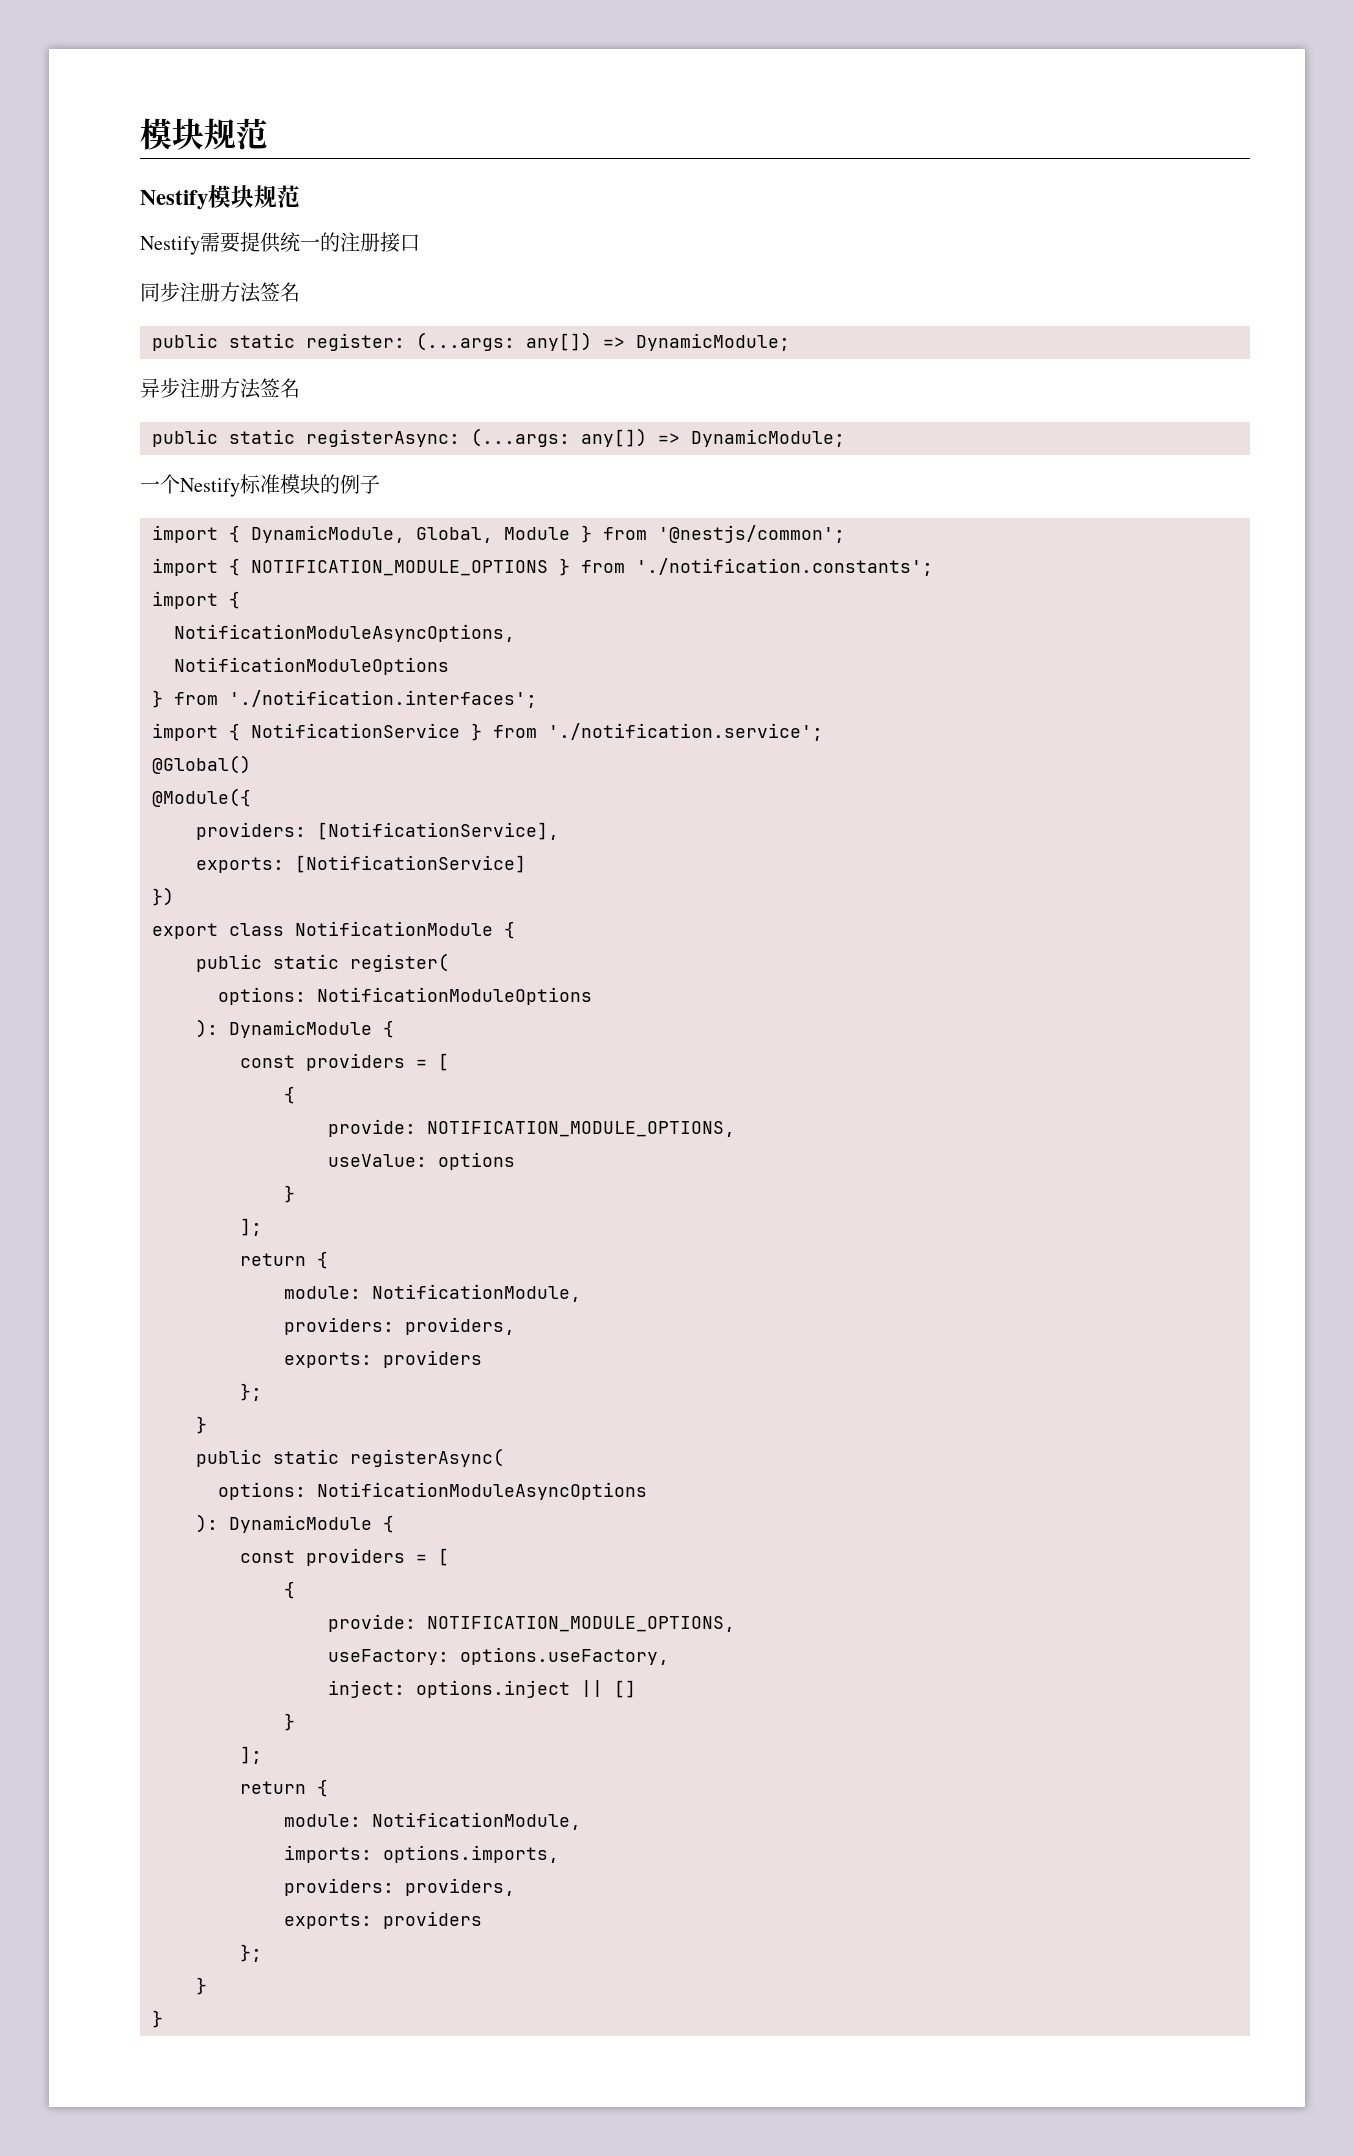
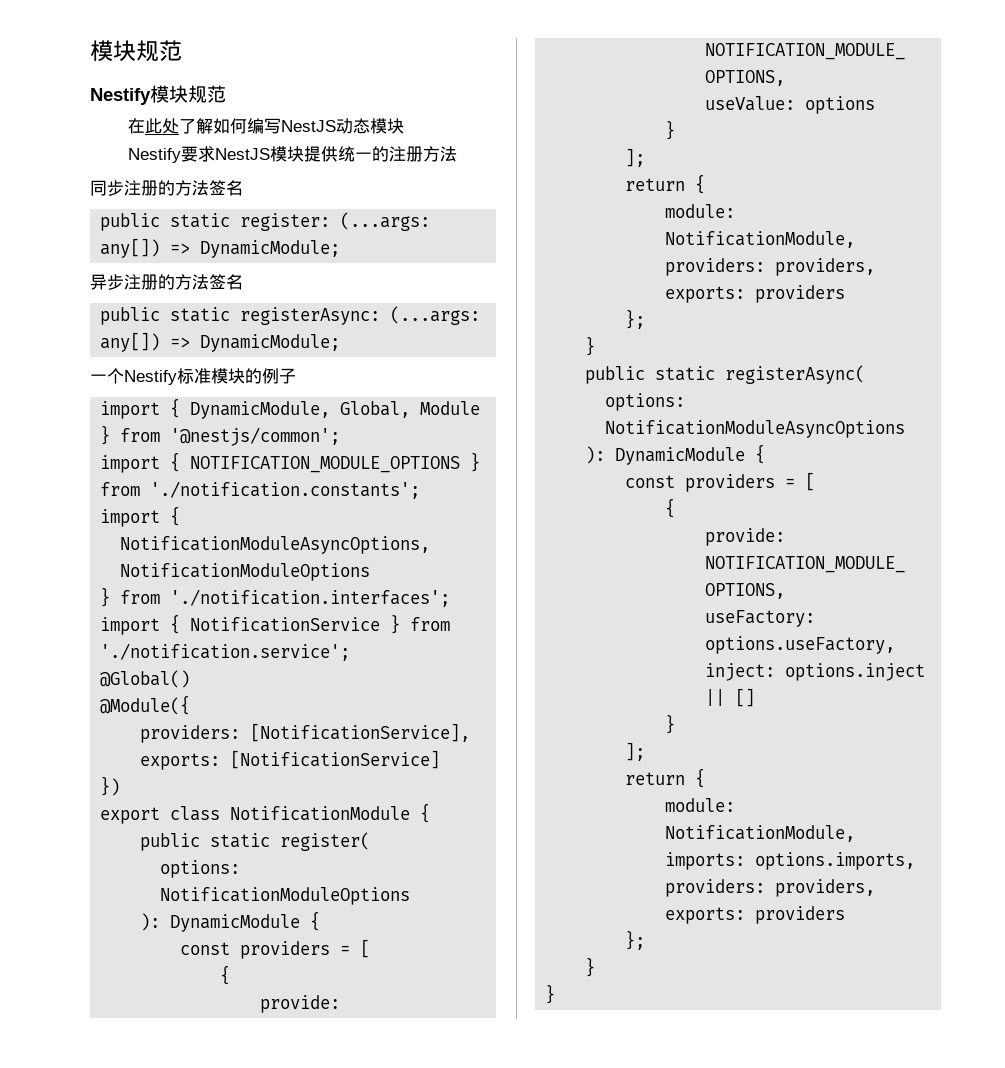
[140,232,240,255] Nestify需要 -> [127,118,404,134] [127,146,304,163] 在此处了解如何编写NestJS动态模块 // Nestify要求NestJS模块
[380,232,420,253] 接口 -> [422,146,457,162] 方法
(220, 292) none -> [158,180,175,196] 的
(220, 388) none -> [158,274,175,290] 的

